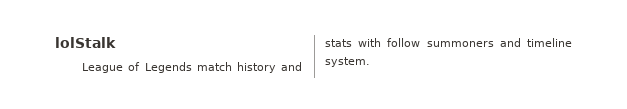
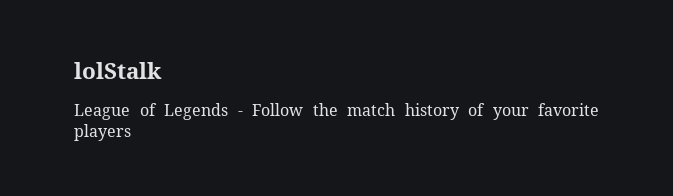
[196,62,302,73] [325,38,572,47] [325,57,370,67] match history and stats with follow summoners and timeline system. -> [237,103,599,120] [74,124,131,141] - Follow the match history of your favorite players

